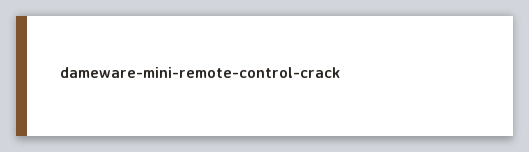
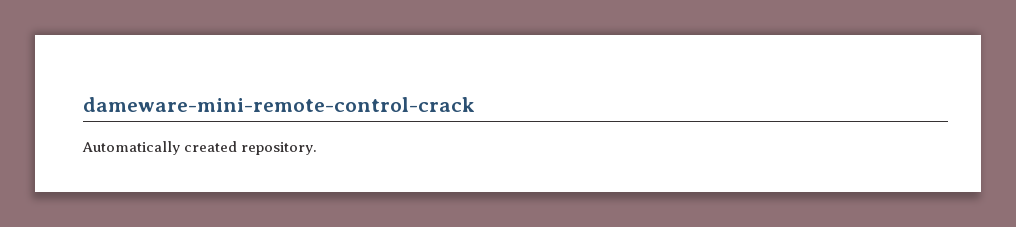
(340, 72) none -> [82,141,318,155] // Automatically created repository.

